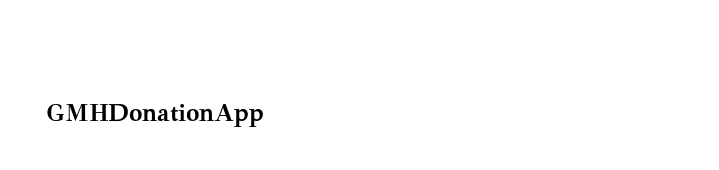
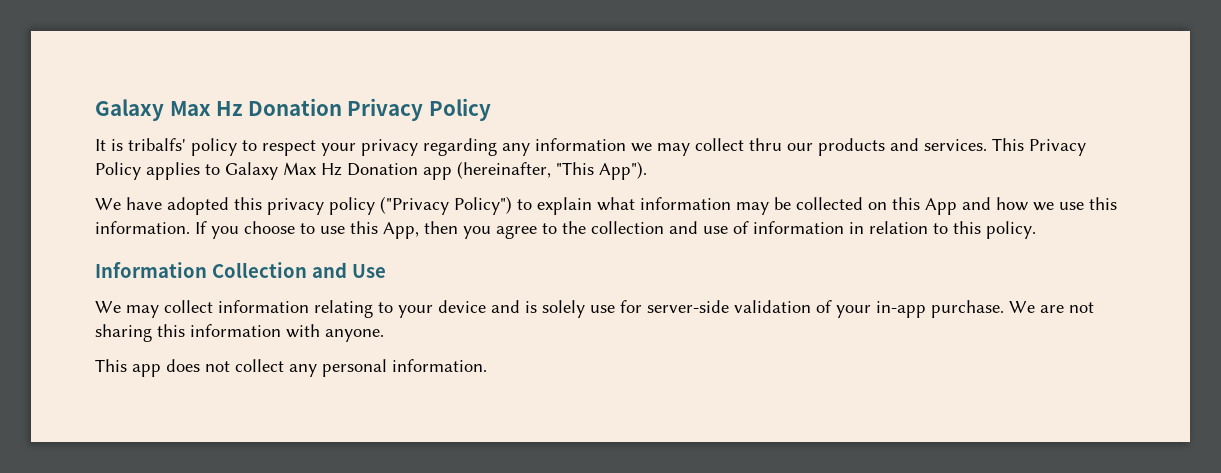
[46,103,264,127] GMHDonationApp -> [95,98,491,121] [95,138,1086,156] [95,161,647,180] [95,196,1117,215] [95,221,1036,239] [95,262,386,278] [95,300,1094,318] [95,324,384,342] [95,359,487,377] Galaxy Max Hz Donation Privacy Policy // It is tribalfs' policy to respect your privacy regarding any information we may collect thru our products and services. This Privacy Policy applies to Galaxy Max Hz Donation app (hereinafter, "This App"). // We have adopted this privacy policy ("Privacy Policy") to explain what information may be collected on this App and how we use this information. If you choose to use this App, then you agree to the collection and use of information in relation to this policy. // Information Collection and Use // We may collect information relating to your device and is solely use for server-side validation of your in-app purchase. We are not sharing this information with anyone. // This app does not collect any personal information.

